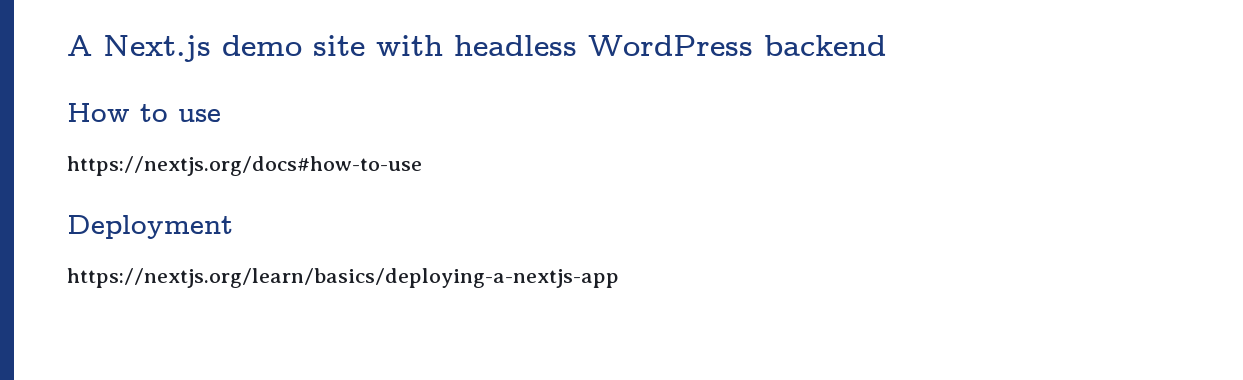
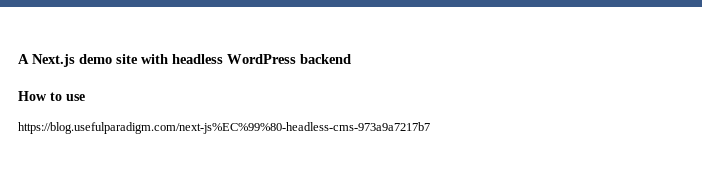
[67,156,422,176] [67,215,233,239] [67,268,619,288] https://nextjs.org/docs#how-to-use // Deployment // https://nextjs.org/learn/basics/deploying-a-nextjs-app -> [18,122,430,134] https://blog.usefulparadigm.com/next-js%EC%99%80-headless-cms-973a9a7217b7

